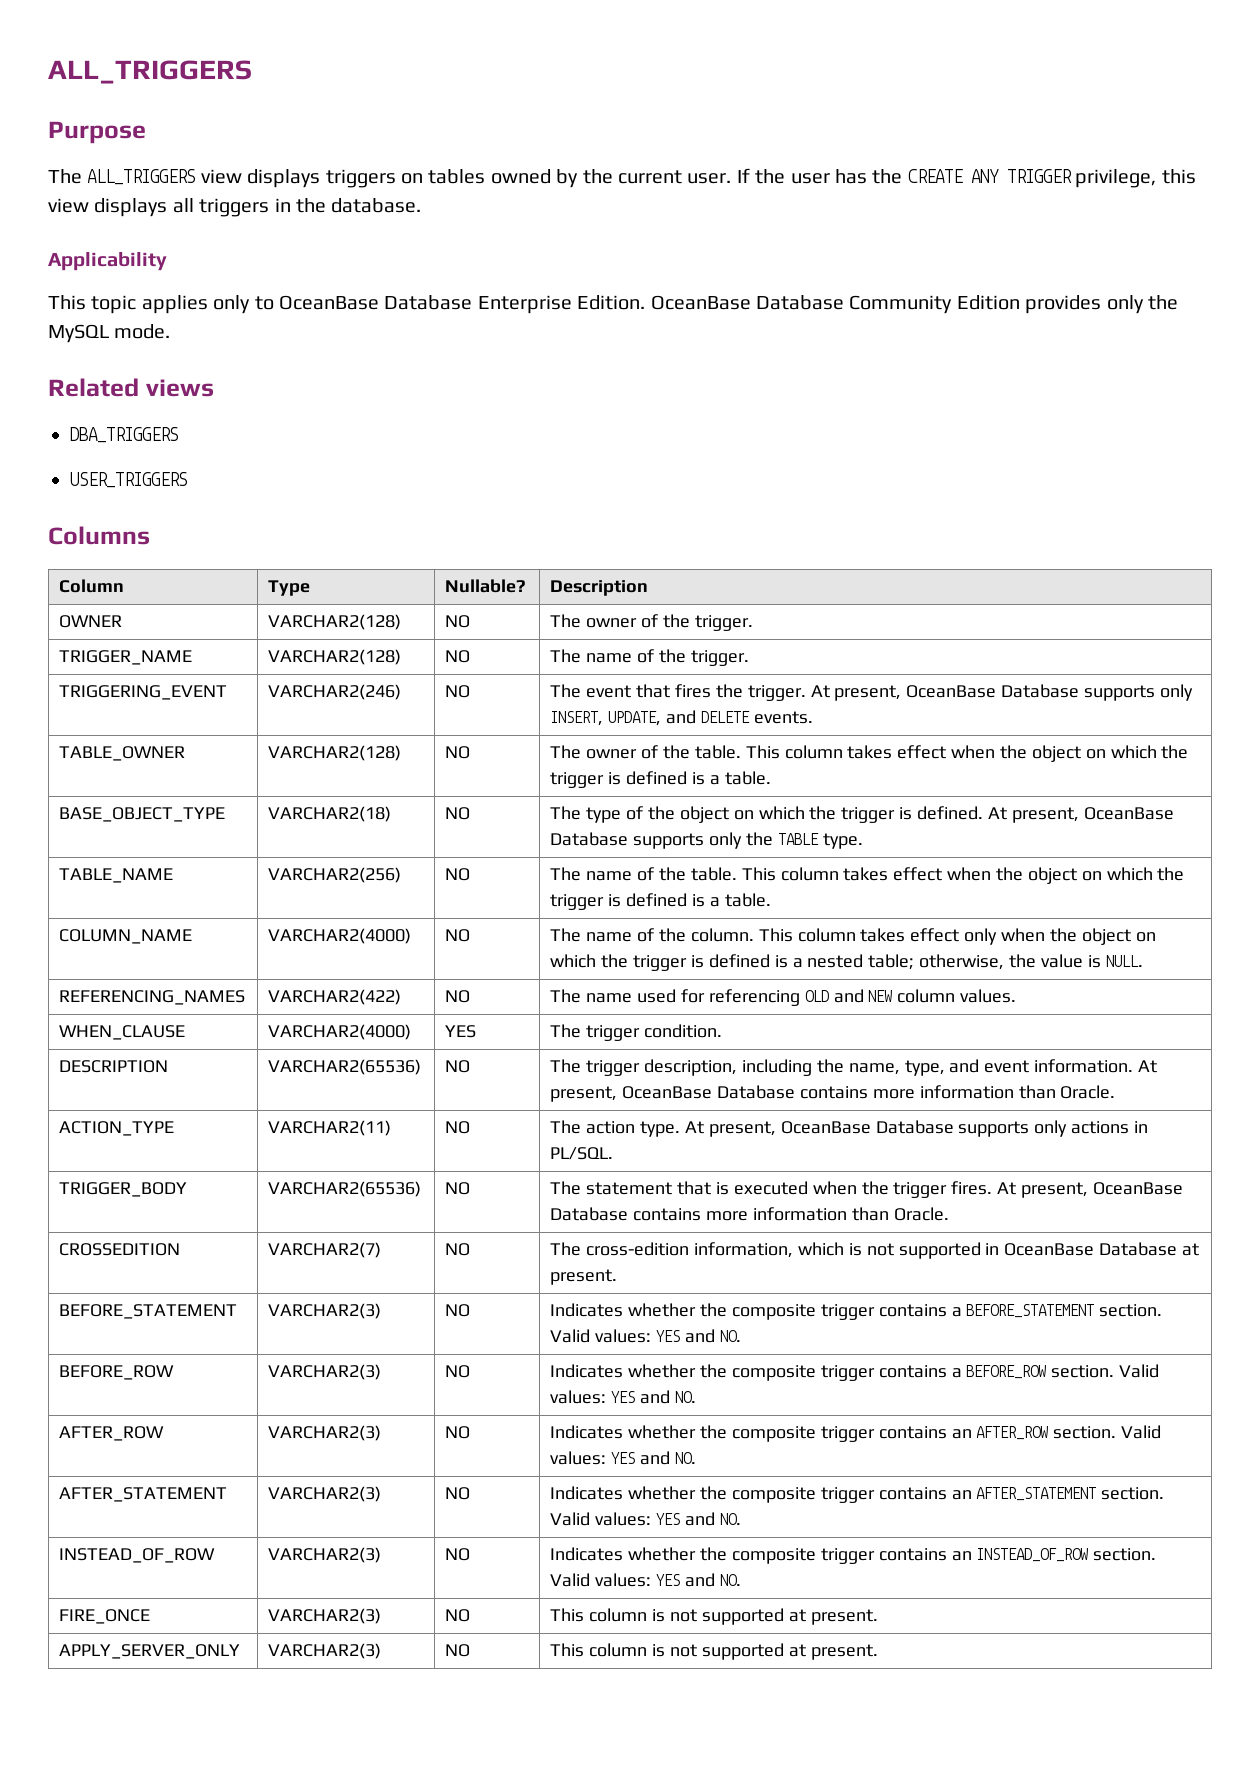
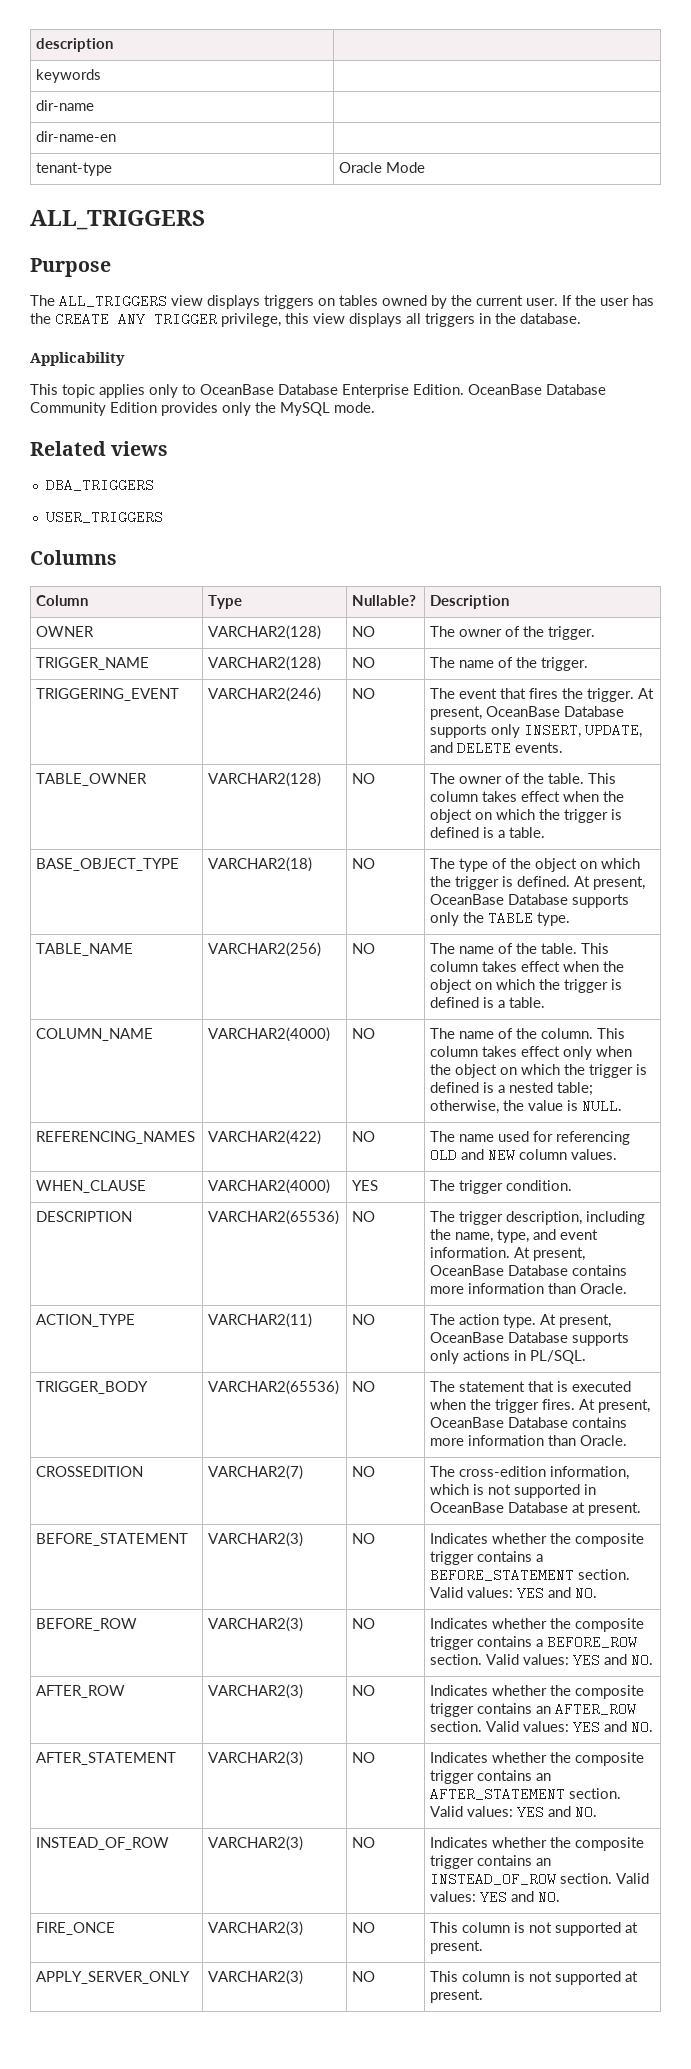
(48, 72) none -> [36,38,114,52] [36,69,102,83] [36,100,95,111] [36,131,117,142] [36,162,113,176] [339,162,426,173] description | // keywords | // dir-name | // dir-name-en | // tenant-type | Oracle Mode //

